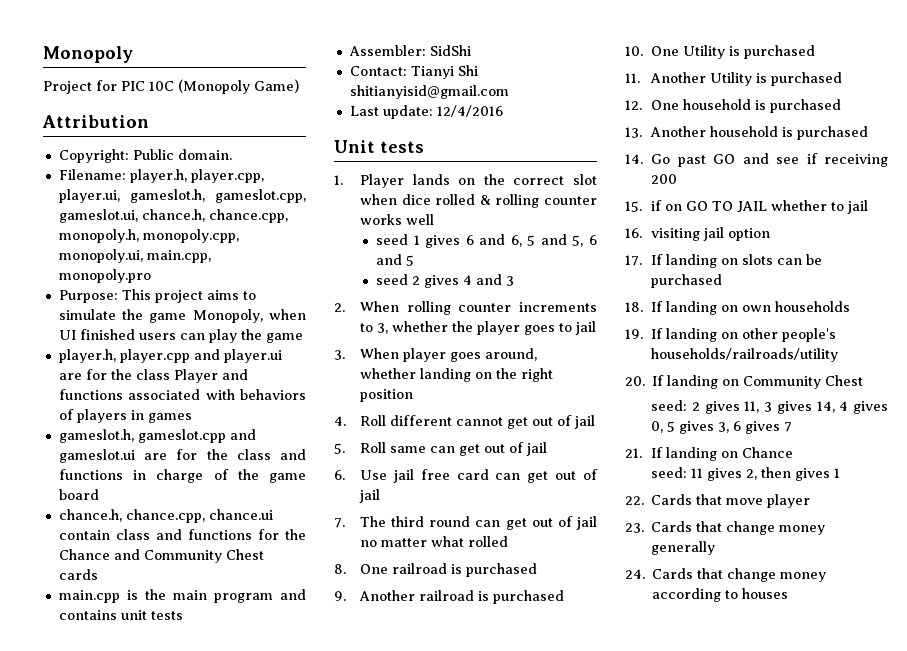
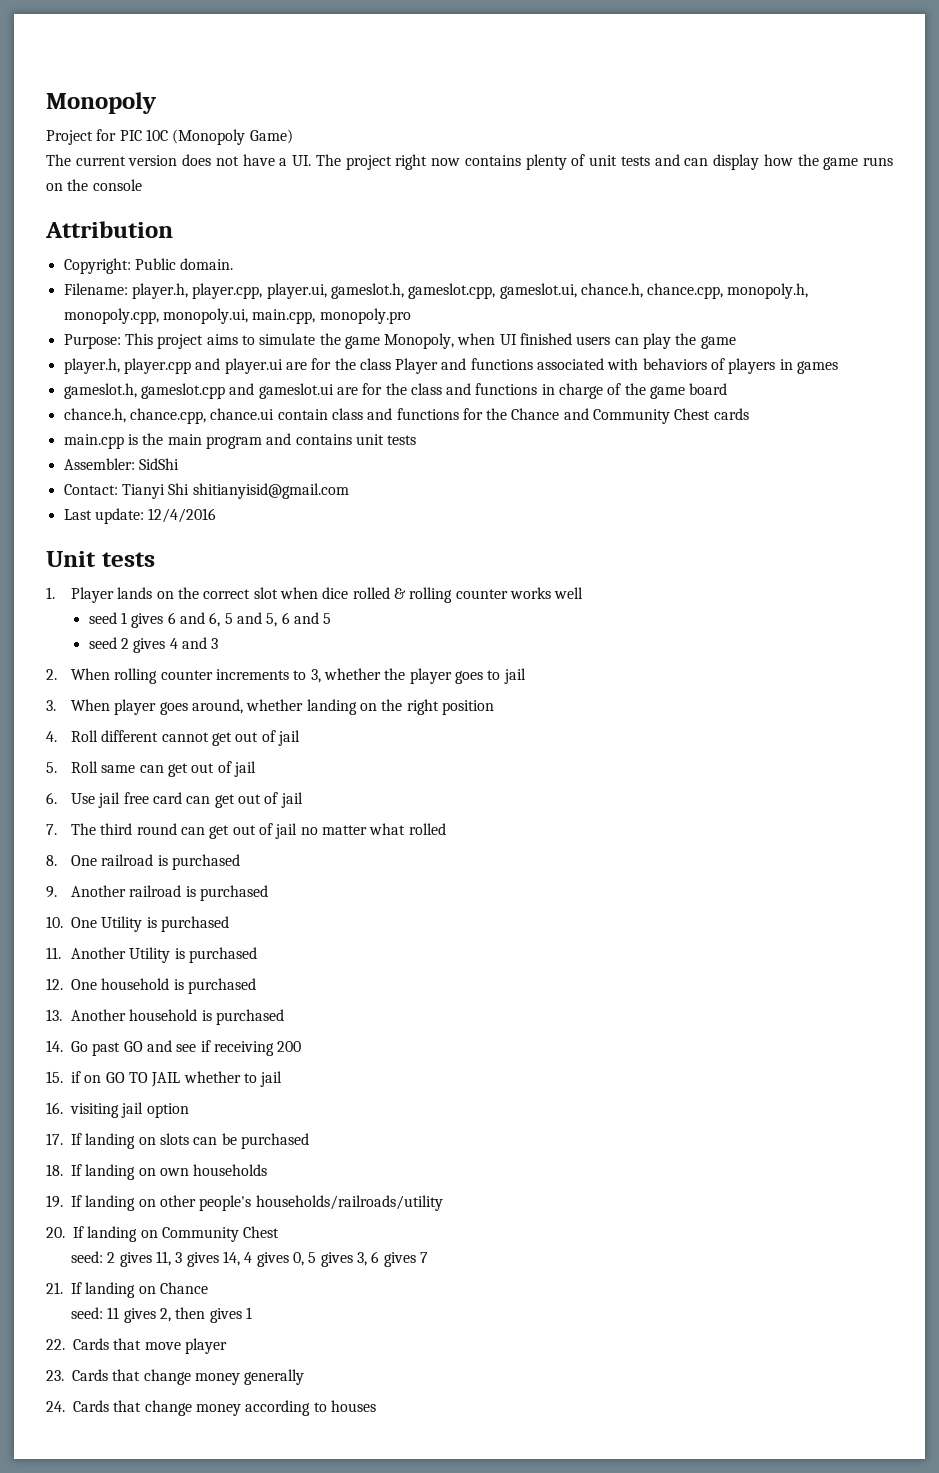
(299, 86) none -> [46,154,894,170] [46,179,142,191] // The current version does not have a UI. The project right now contains plenty of unit tests and can display how the game runs on the console

